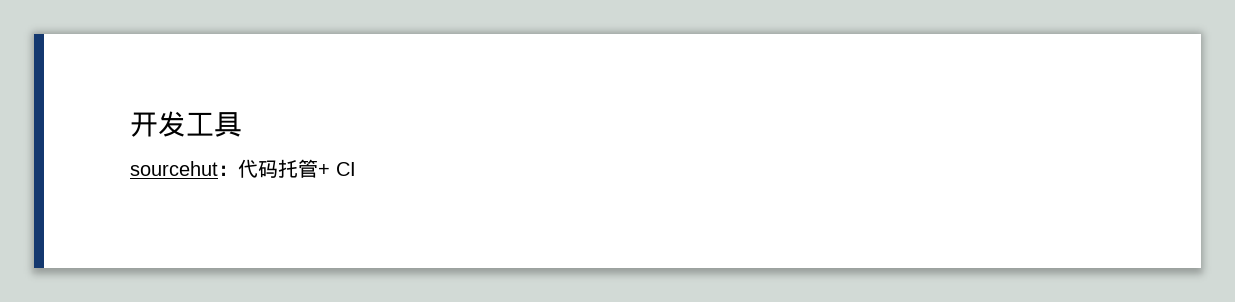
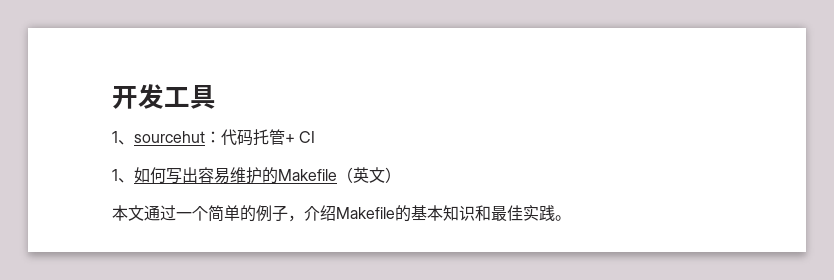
(242, 124) none -> [112,131,134,145] 1、
(356, 169) none -> [112,167,401,184] [112,205,571,222] // 1、如何写出容易维护的Makefile（英文） // 本文通过一个简单的例子，介绍Makefile的基本知识和最佳实践。

